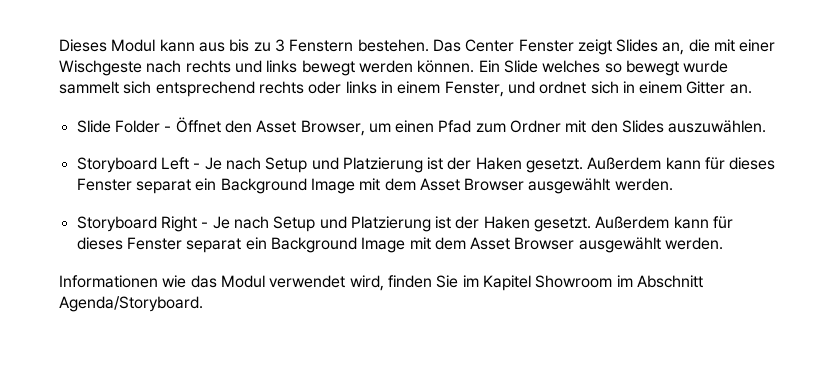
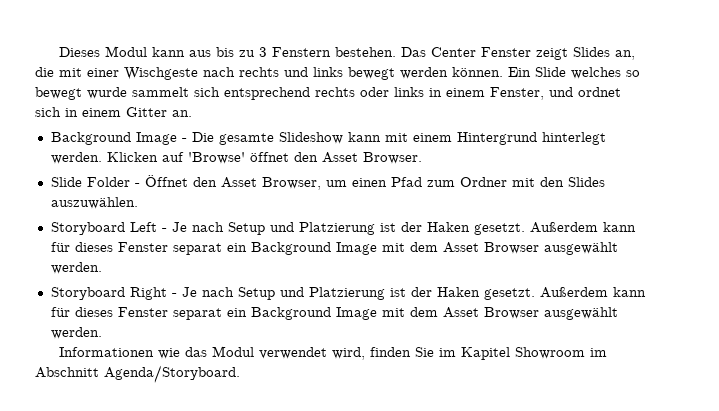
(752, 89) none -> [50,132,606,145] [50,152,422,164] // Background Image - Die gesamte Slideshow kann mit einem Hintergrund hinterlegt werden. Klicken auf 'Browse' öffnet den Asset Browser.

